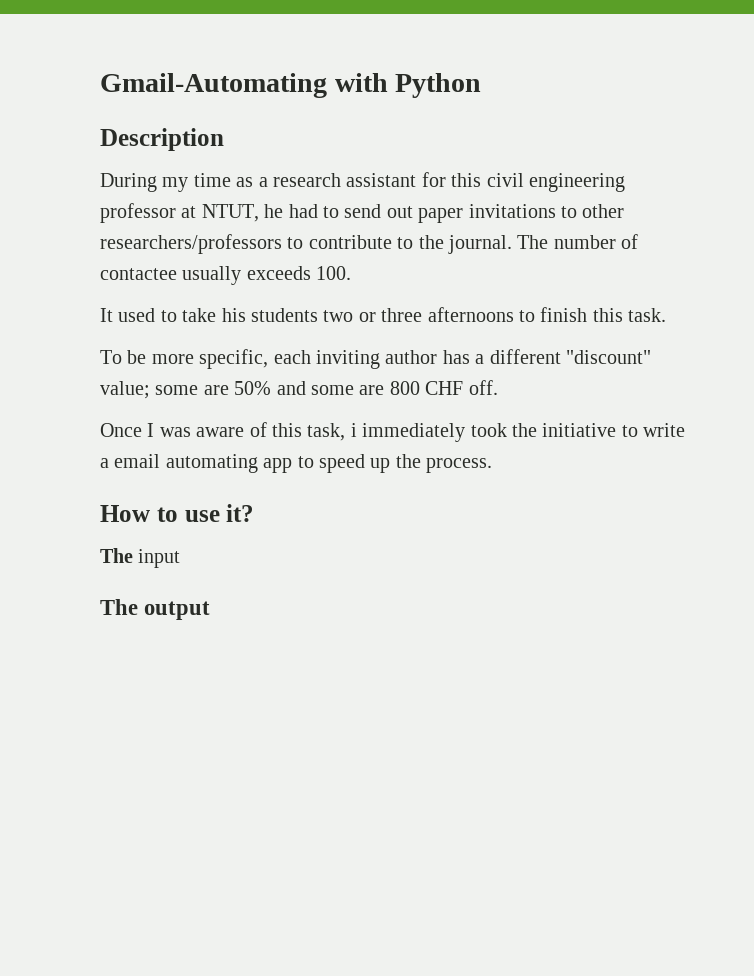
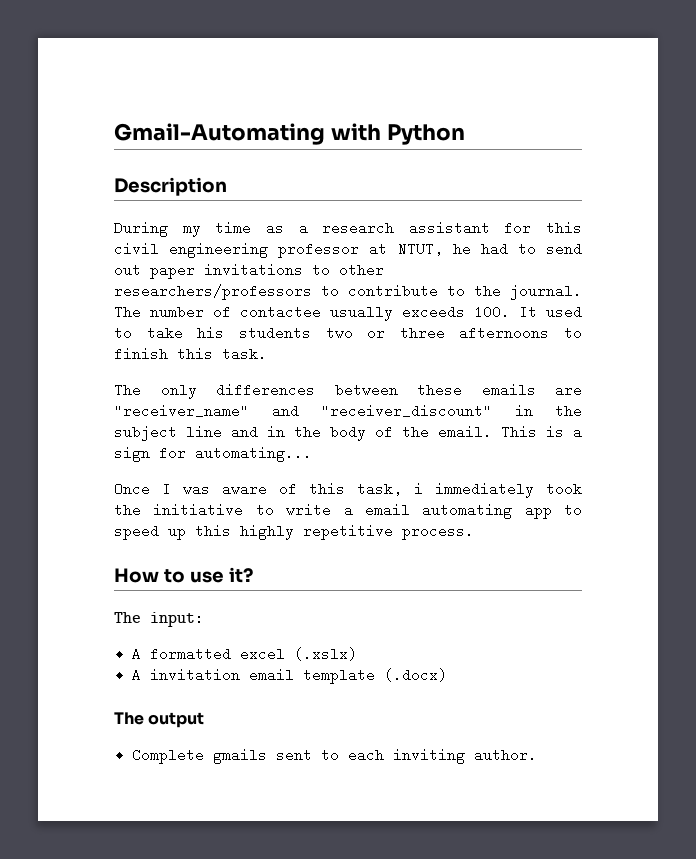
(352, 273) // -> (510, 312) none
[100,349,651,369] [100,380,498,399] To be more specific, each inviting author has a different "discount" value; some are 50% and some are 800 CHF off. -> [114,383,582,399] [114,404,582,418] [114,425,582,441] [114,446,312,462] The only differences between these emails are "receiver_name" and "receiver_discount" in the subject line and in the body of the email. This is a sign for automating...
[395,454,421,468] the -> [195,524,393,540] this highly repetitive
[138,549,181,568] [100,599,211,620] input // The output -> [150,611,204,627] [132,647,358,661] [132,668,448,684] [114,712,205,728] [132,748,538,764] input: // A formatted excel (.xslx) // A invitation email template (.docx) // The output // Complete gmails sent to each inviting author.

